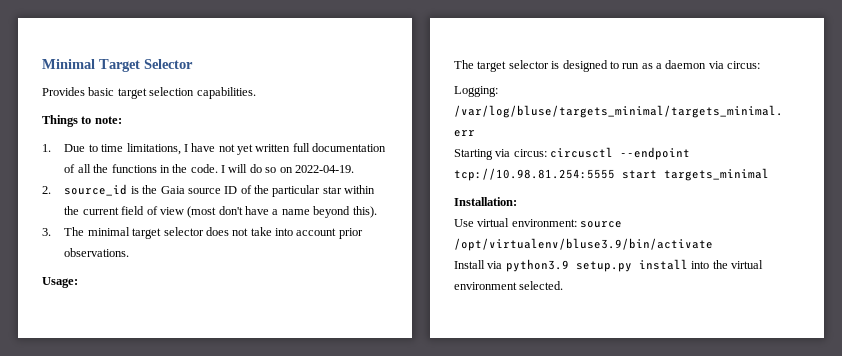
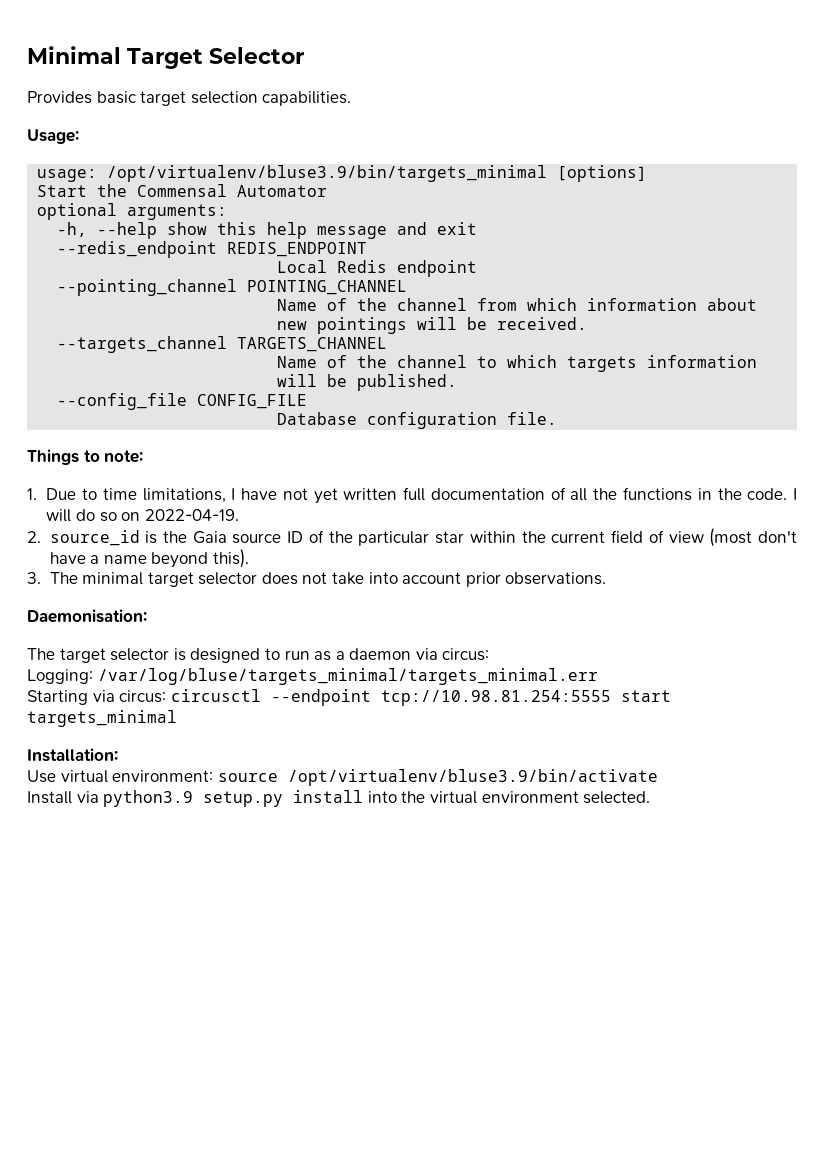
(256, 93) none -> [27,129,79,144] [37,165,648,182] [37,184,328,197] [37,203,228,220] [57,222,478,239] [57,241,368,258] [277,260,478,277] [57,279,408,296] [277,298,758,311] [277,317,588,334] [57,336,388,353] [277,355,758,372] [277,374,458,391] [57,393,308,410] [277,412,558,429] // Usage: // usage: /opt/virtualenv/bluse3.9/bin/targets_minimal [options] // Start the Commensal Automator // optional arguments: // -h, --help show this help message and exit // --redis_endpoint REDIS_ENDPOINT // Local Redis endpoint // --pointing_channel POINTING_CHANNEL // Name of the channel from which information about new pointings will be received. // --targets_channel TARGETS_CHANNEL // Name of the channel to which targets information will be published. // --config_file CONFIG_FILE // Database configuration file.
[42,277,78,288] Usage: -> [27,609,147,623] Daemonisation:

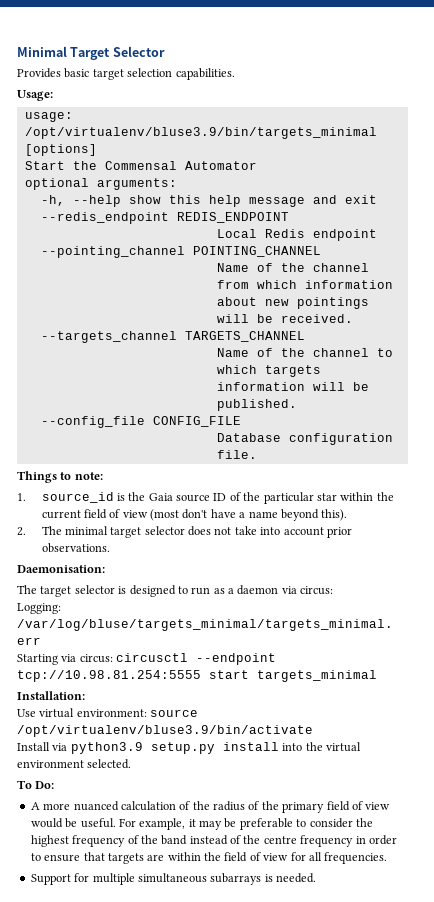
[46,487,797,504] [46,509,239,522] [27,531,41,543] Due to time limitations, I have not yet written full documentation of all the functions in the code. I will do so on 2022-04-19. // 2. -> (26, 497) none
[27,572,41,584] 3. -> [17,527,26,536] 2.
(651, 797) none -> [17,780,55,789] [30,801,391,813] [30,818,373,830] [30,835,397,847] [30,852,388,864] [30,873,316,885] // To Do: // A more nuanced calculation of the radius of the primary field of view would be useful. For example, it may be preferable to consider the highest frequency of the band instead of the centre frequency in order to ensure that targets are within the field of view for all frequencies. // Support for multiple simultaneous subarrays is needed.

